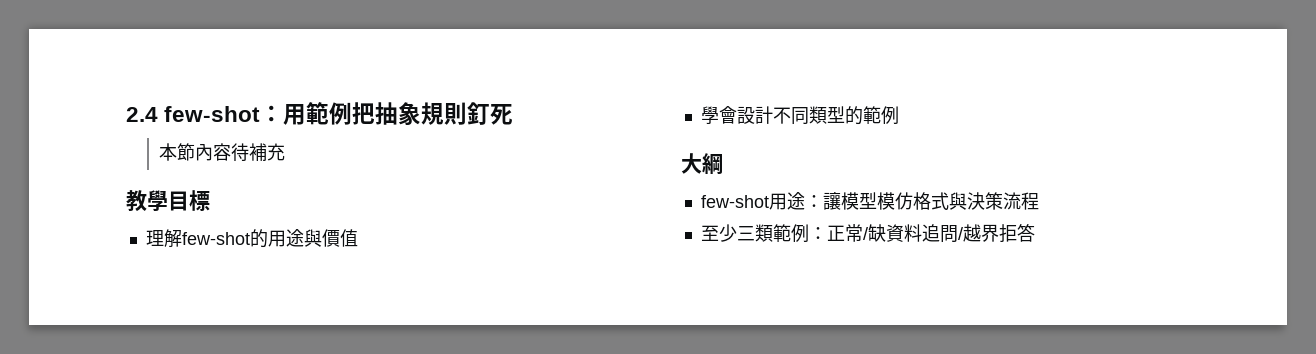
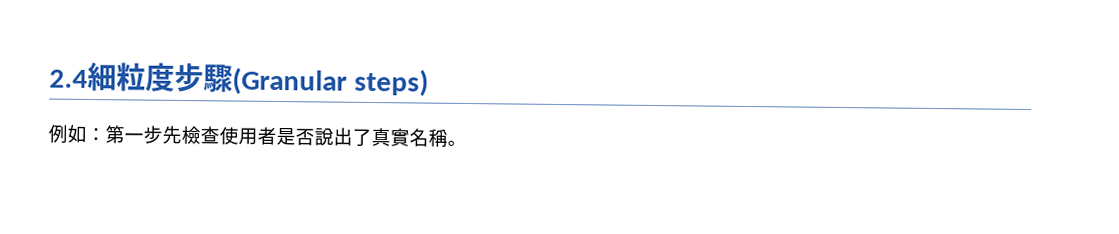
[164,102,514,125] [159,143,286,162] [126,190,210,212] [145,229,358,248] [700,106,899,125] [681,153,723,174] [700,192,1039,210] [700,224,1035,243] few-shot：用範例把抽象規則釘死 // 本節內容待補充 // 教學目標 // 理解few-shot的用途與價值 // 學會設計不同類型的範例 // 大綱 // few-shot用途：讓模型模仿格式與決策流程 // 至少三類範例：正常/缺資料追問/越界拒答 -> [87,61,429,97] [48,124,467,147] 細粒度步驟(Granular steps) // 例如：第一步先檢查使用者是否說出了真實名稱。

